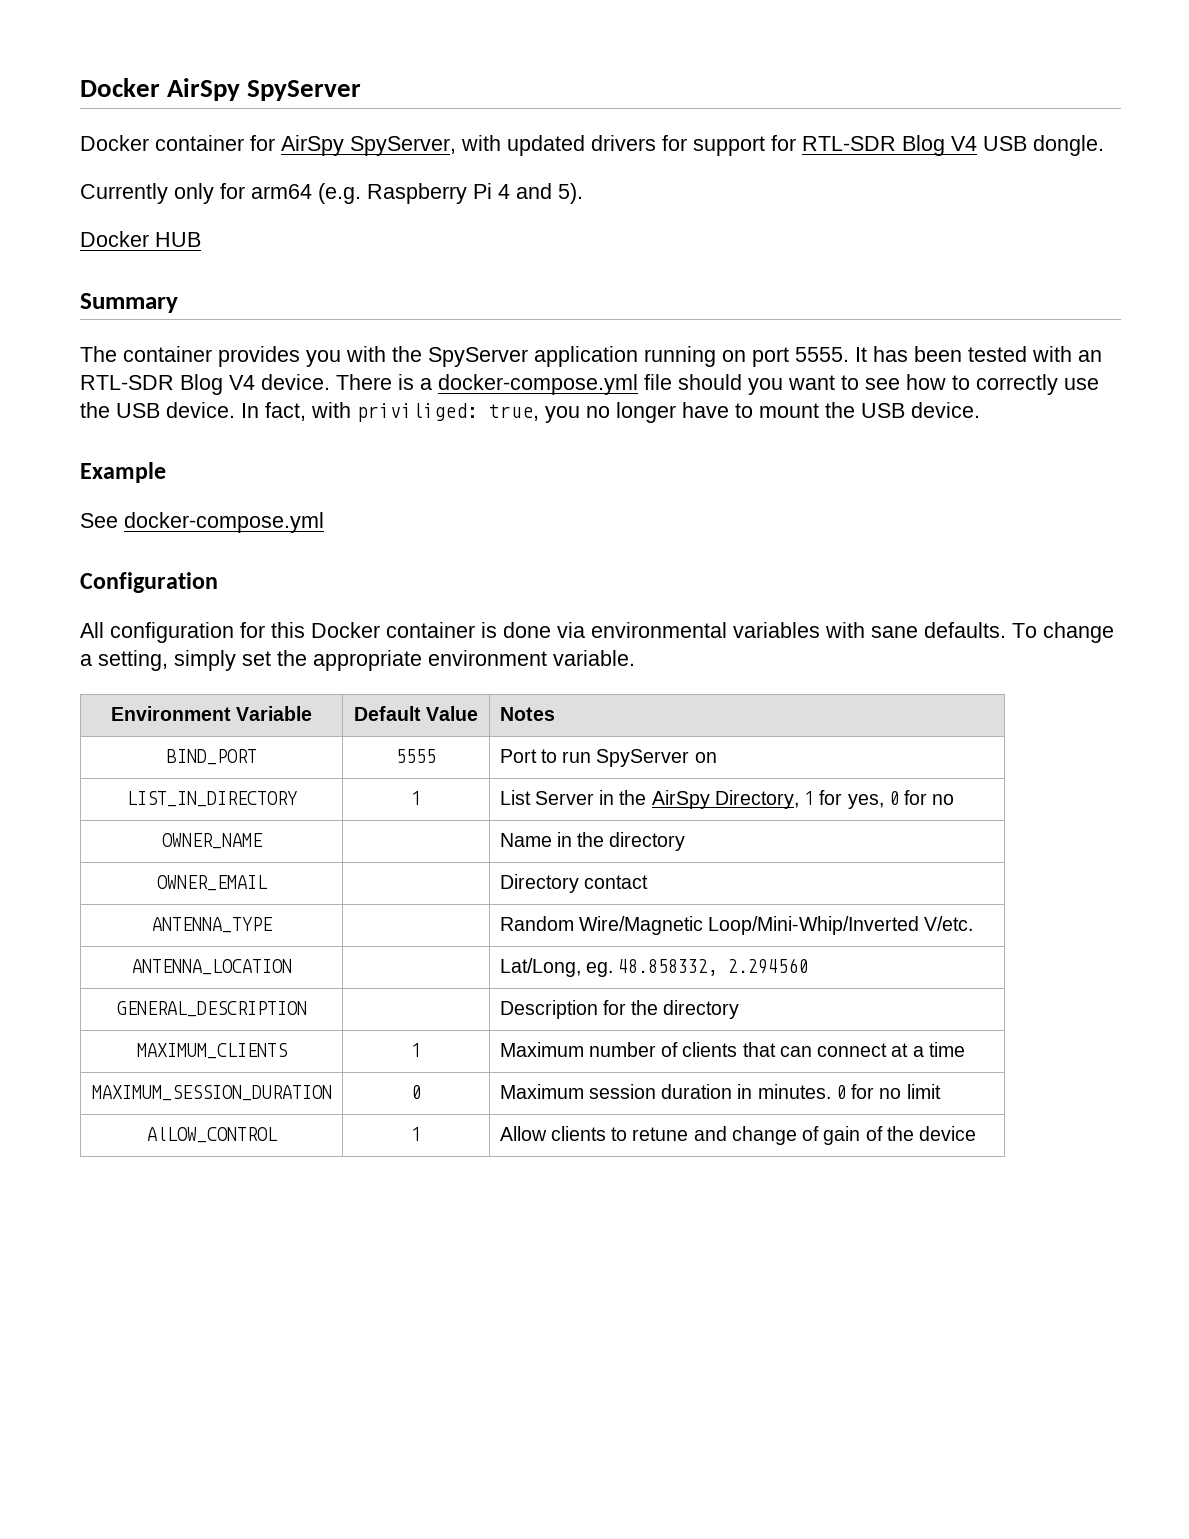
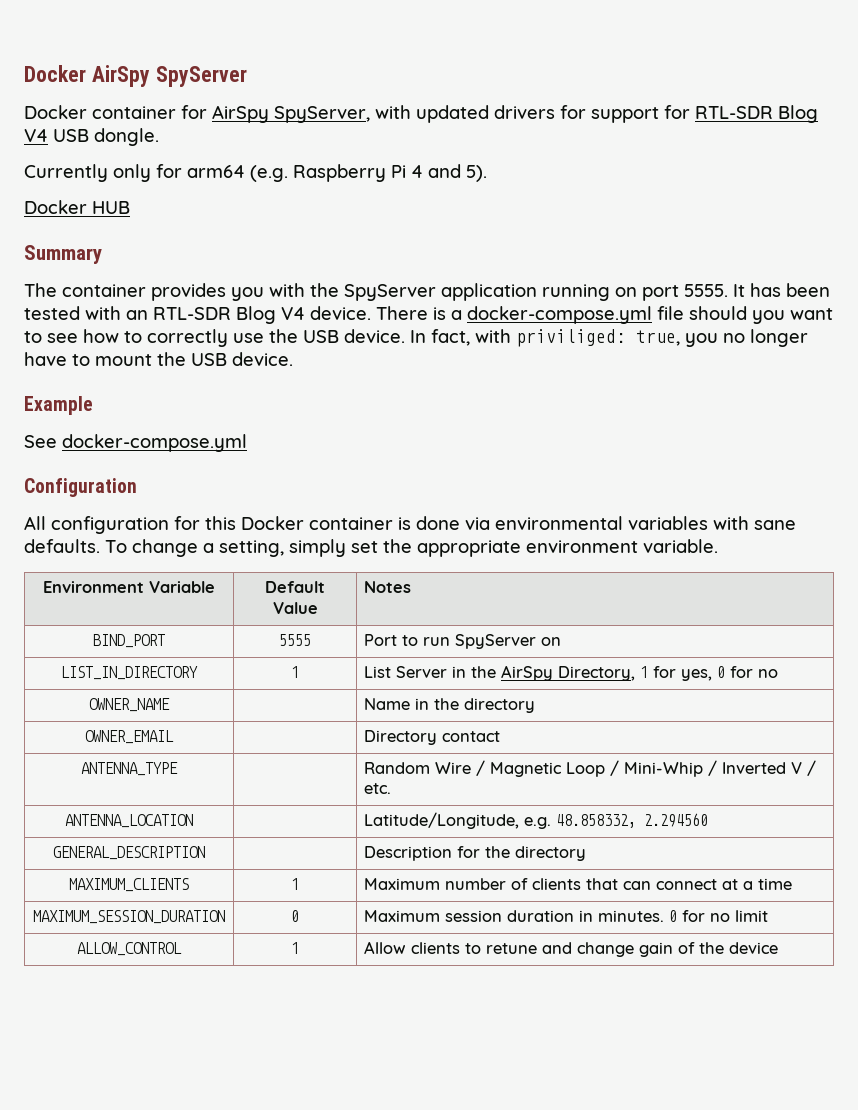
[578,916,974,935] Wire/Magnetic Loop/Mini-Whip/Inverted V/etc. -> [435,760,817,777] [364,783,392,794] Wire / Magnetic Loop / Mini-Whip / Inverted V / etc.
[499,958,613,977] Lat/Long, eg. -> [364,812,552,829] Latitude/Longitude, e.g.
[146,1127,278,1143] AlLOW_CONTROL -> [77,942,182,956] ALLOW_CONTROL
[802,1126,820,1141] of -> (635, 949) none

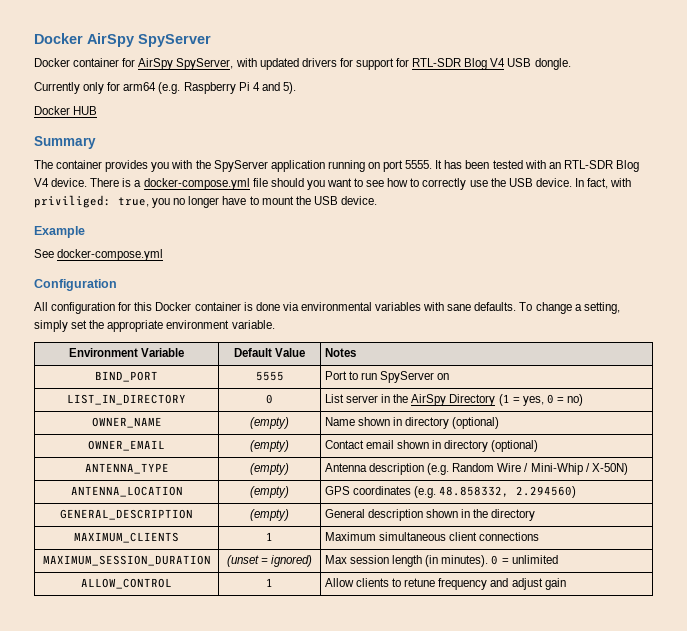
[290,666,299,678] 1 -> [266,394,273,404] 0
[396,666,448,678] Server -> [345,395,378,403] server
[558,666,779,681] Directory, 1 for yes, 0 for no -> [449,394,584,406] Directory (1 = yes, 0 = no)
(170, 705) none -> [250,417,289,429] (empty)
[415,698,536,713] in the directory -> [357,417,500,429] shown in directory (optional)
[364,730,501,745] [81,762,178,776] [364,760,817,777] [364,783,392,794] [65,814,193,828] [364,812,709,829] [53,846,205,860] [364,846,481,861] | Directory contact // ANTENNA_TYPE | | Random Wire / Magnetic Loop / Mini-Whip / Inverted V / etc. // ANTENNA_LOCATION | | Latitude/Longitude, e.g. 48.858332, 2.294560 // GENERAL_DESCRIPTION | | Description for -> [250,440,289,452] [324,440,539,452] [84,463,169,474] [250,463,289,475] [324,463,628,475] [70,486,183,497] [250,486,289,498] [324,486,577,498] [60,509,193,520] [250,509,289,521] [324,509,471,521] (empty) | Contact email shown in directory (optional) // ANTENNA_TYPE | (empty) | Antenna description (e.g. Random Wire / Mini-Whip / X-50N) // ANTENNA_LOCATION | (empty) | GPS coordinates (e.g. 48.858332, 2.294560) // GENERAL_DESCRIPTION | (empty) | General description shown in
[445,878,793,890] [33,910,225,924] [290,910,299,922] [364,910,769,922] number of clients that can connect at a time // MAXIMUM_SESSION_DURATION | 0 | Maximum session duration in minutes. 0 for no limit -> [378,532,540,541] [42,555,211,566] [226,555,313,567] [324,555,558,567] simultaneous client connections // MAXIMUM_SESSION_DURATION | (unset = ignored) | Max session length (in minutes). 0 = unlimited
[542,942,779,957] and change gain of the device -> [438,578,566,590] frequency and adjust gain

